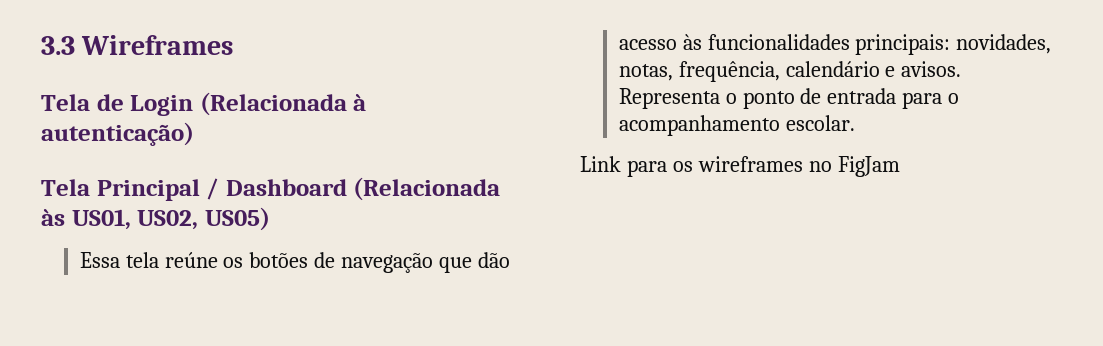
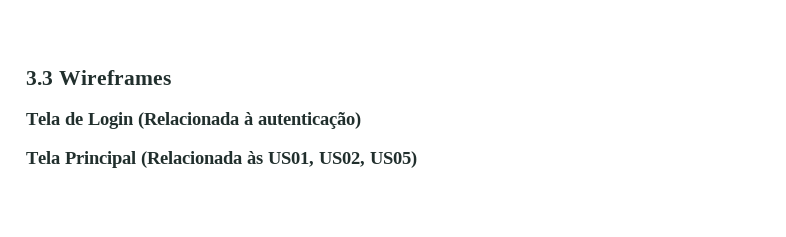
[206,178,347,200] / Dashboard -> (136, 159) none
[79,252,511,273] [618,34,1052,55] [618,61,962,82] [618,88,960,109] [618,115,855,136] [580,156,900,177] // Essa tela reúne os botões de navegação que dão acesso às funcionalidades principais: novidades, notas, frequência, calendário e avisos. Representa o ponto de entrada para o acompanhamento escolar. // Link para os wireframes no FigJam -> (417, 159) none

